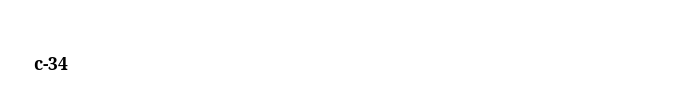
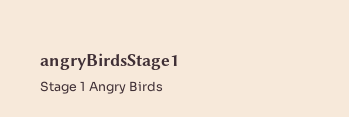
[34,57,68,70] c-34 -> [40,53,179,70] [40,81,164,94] angryBirdsStage1 // Stage 1 Angry Birds

